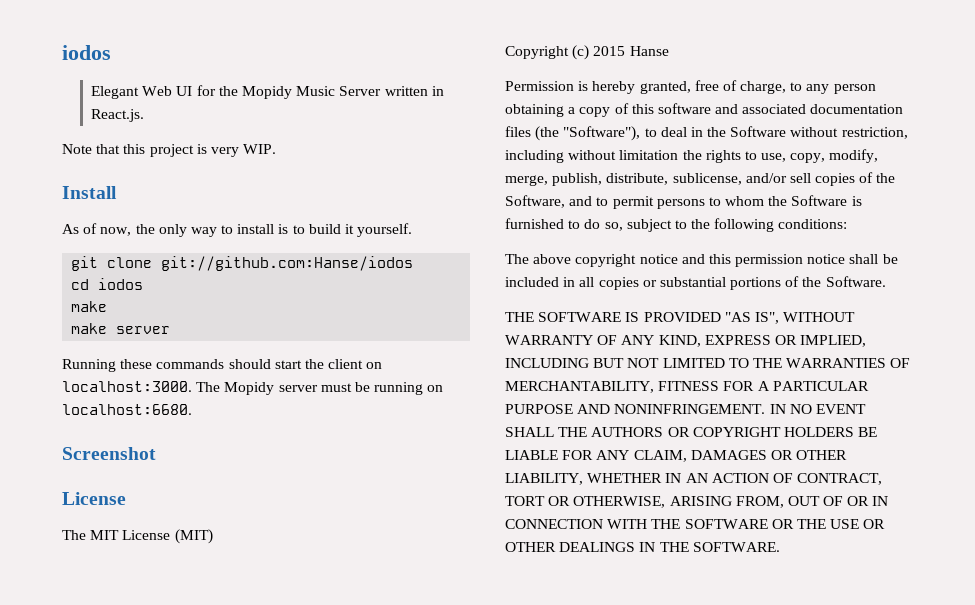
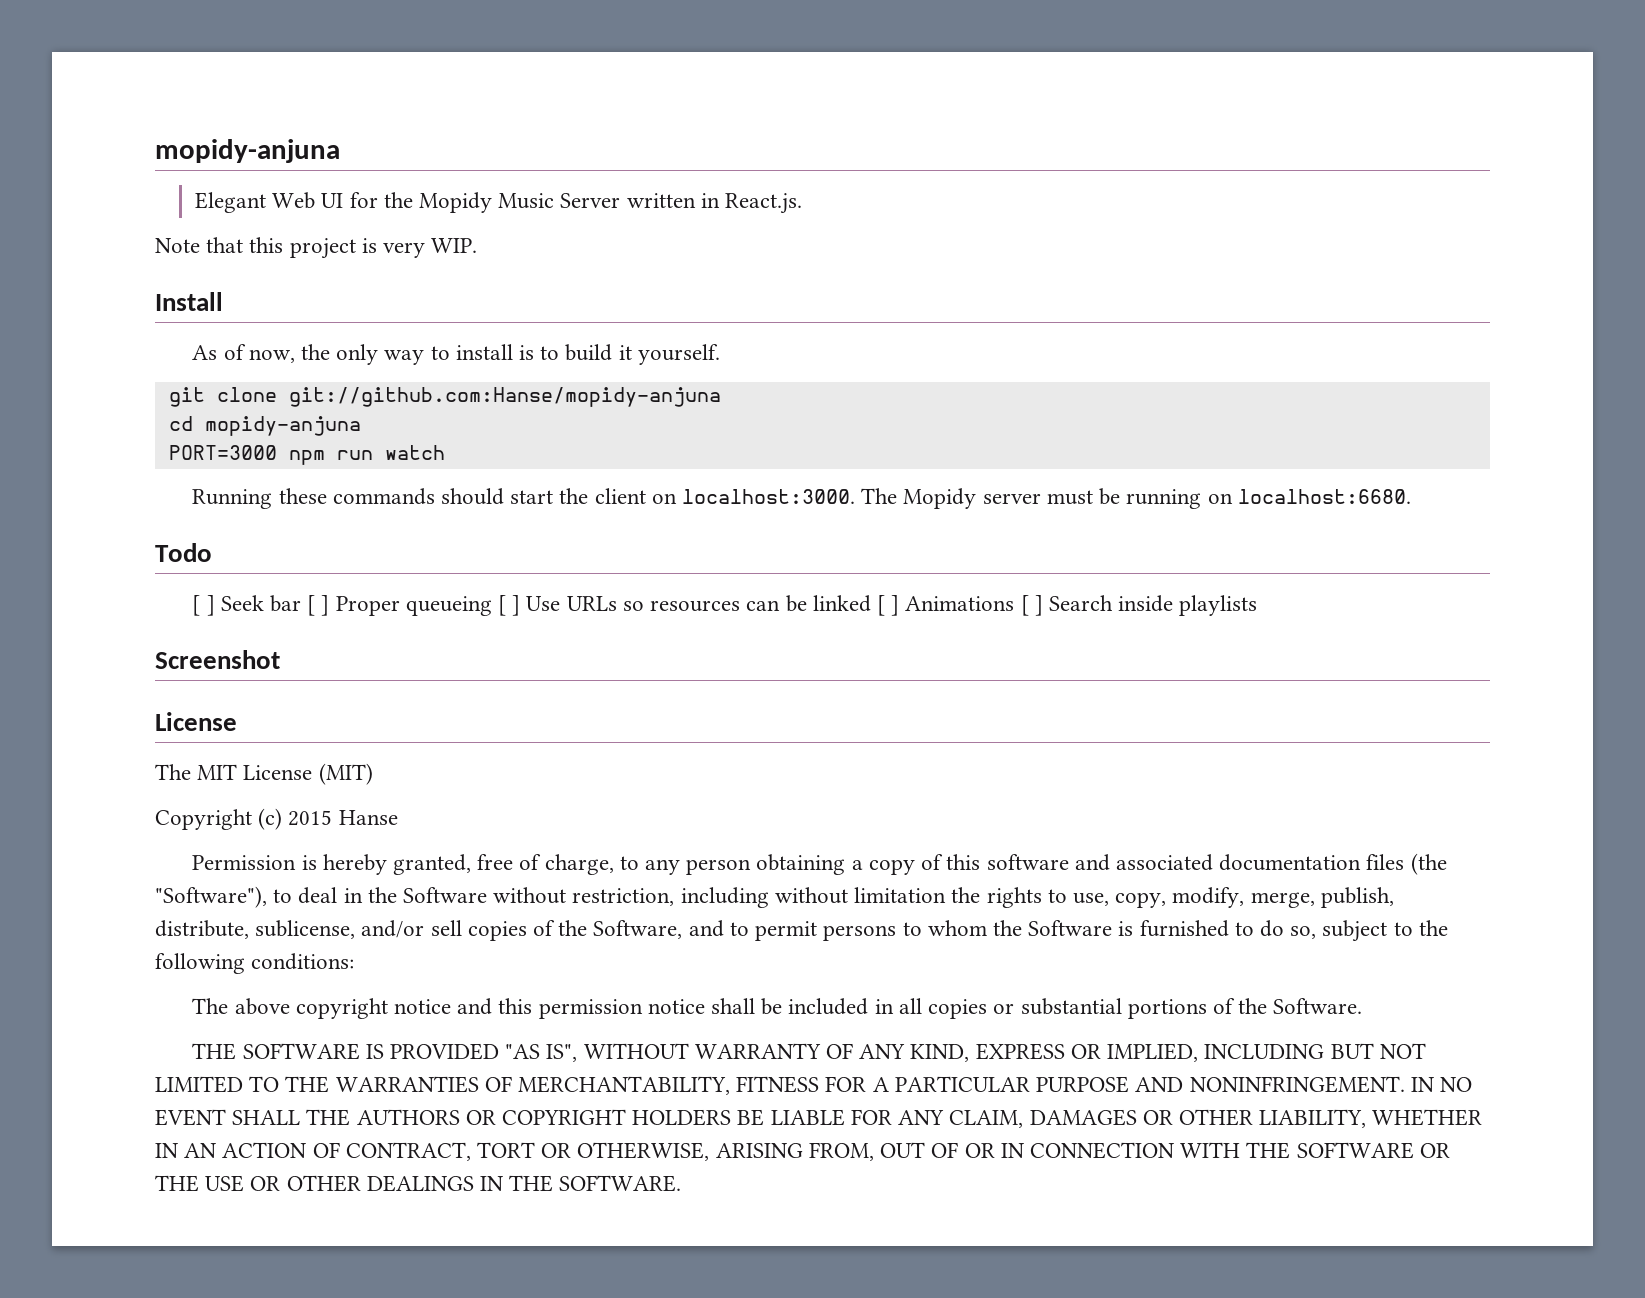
[62,45,111,60] iodos -> [155,139,340,163] mopidy-anjuna
[161,256,414,271] git://github.com:Hanse/iodos -> [288,387,721,407] git://github.com:Hanse/mopidy-anjuna
[98,278,144,290] [71,301,108,312] [71,323,171,334] iodos // make // make server -> [204,416,361,436] [168,445,445,465] mopidy-anjuna // PORT=3000 npm run watch
(192, 409) none -> [155,543,212,562] [192,595,1258,616] // Todo // [ ] Seek bar [ ] Proper queueing [ ] Use URLs so resources can be linked [ ] Animations [ ] Search inside playlists

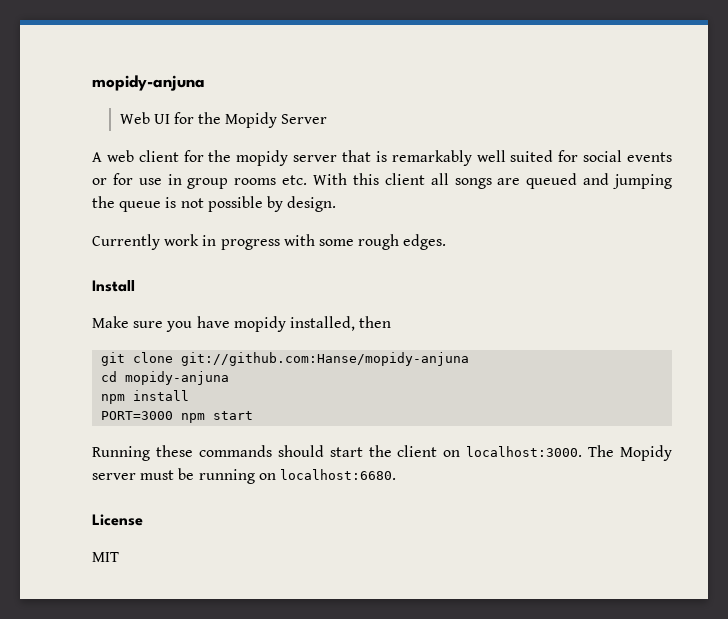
[155,139,340,163] [194,192,266,213] mopidy-anjuna // Elegant -> [92,75,205,91] mopidy-anjuna //
[498,193,555,209] Music -> (278, 120) none
[626,193,802,214] [155,237,478,259] [155,292,223,311] [192,344,720,365] written in React.js. // Note that this project is very WIP. // Install // As of now, the only way to install is to build it yourself. -> [92,150,672,166] [92,173,673,189] [92,196,337,212] [92,234,447,250] [92,280,135,292] [92,316,392,332] // A web client for the mopidy server that is remarkably well suited for social events or for use in group rooms etc. With this client all songs are queued and jumping the queue is not possible by design. // Currently work in progress with some rough edges. // Install // Make sure you have mopidy installed, then
(361, 426) none -> [101,390,190,404] // npm install
[336,445,445,460] run watch -> [213,411,254,420] start
[155,543,212,562] [192,595,1258,616] [155,650,280,669] [155,712,237,731] [155,763,373,785] [155,808,398,830] [192,853,1447,875] [155,886,1394,908] [155,920,1448,942] [155,953,355,974] [192,998,1363,1019] [192,1043,1426,1062] [155,1076,1472,1095] [155,1109,1483,1128] [155,1142,1450,1161] [155,1175,682,1192] Todo // [ ] Seek bar [ ] Proper queueing [ ] Use URLs so resources can be linked [ ] Animations [ ] Search inside playlists // Screenshot // License // The MIT License (MIT) // Copyright (c) 2015 Hanse // Permission is hereby granted, free of charge, to any person obtaining a copy of this software and associated documentation files (the "Software"), to deal in the Software without restriction, including without limitation the rights to use, copy, modify, merge, publish, distribute, sublicense, and/or sell copies of the Software, and to permit persons to whom the Software is furnished to do so, subject to the following conditions: // The above copyright notice and this permission notice shall be included in all copies or substantial portions of the Software. // THE SOFTWARE IS PROVIDED "AS IS", WITHOUT WARRANTY OF ANY KIND, EXPRESS OR IMPLIED, INCLUDING BUT NOT LIMITED TO THE WARRANTIES OF MERCHANTABILITY, FITNESS FOR A PARTICULAR PURPOSE AND NONINFRINGEMENT. IN NO EVENT SHALL THE AUTHORS OR COPYRIGHT HOLDERS BE LIABLE FOR ANY CLAIM, DAMAGES OR OTHER LIABILITY, WHETHER IN AN ACTION OF CONTRACT, TORT OR OTHERWISE, ARISING FROM, OUT OF OR IN CONNECTION WITH THE SOFTWARE OR THE USE OR OTHER DEALINGS IN THE SOFTWARE. -> [92,514,143,526] [92,552,119,562] License // MIT

